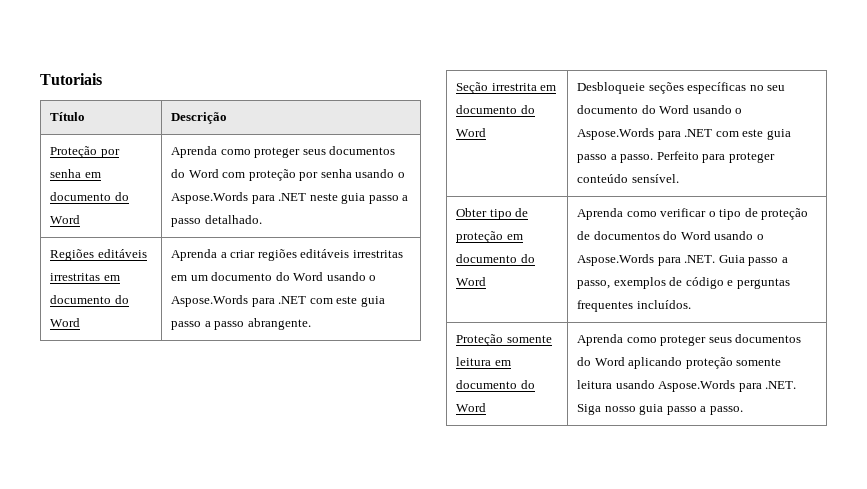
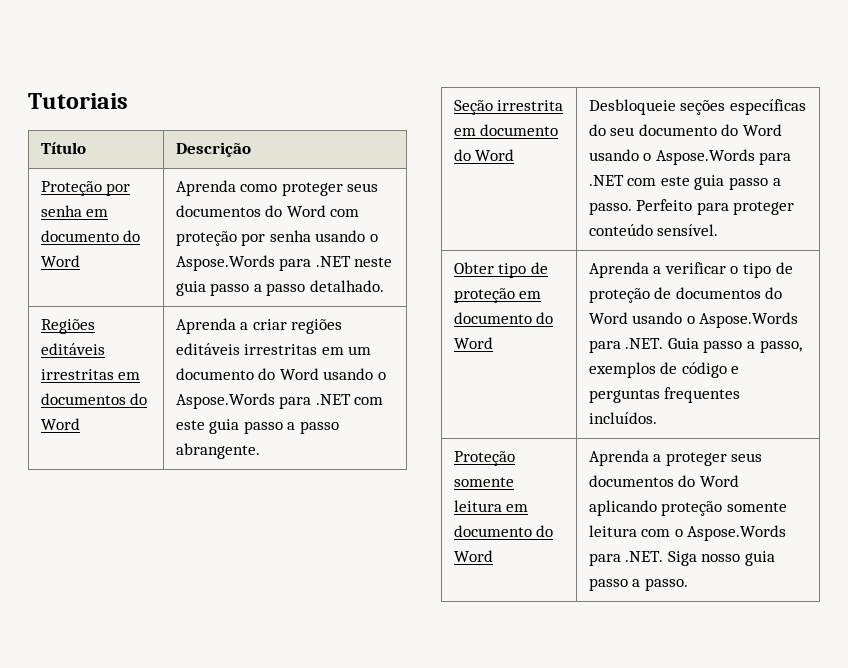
[50,295,112,304] documento -> [40,393,126,405] documentos
[749,85,764,91] no -> [588,124,606,136] do
[626,211,657,217] como -> [653,266,662,274] a
[626,337,657,343] como -> [653,454,662,462] a
[615,380,655,389] usando -> [641,529,683,537] com o

